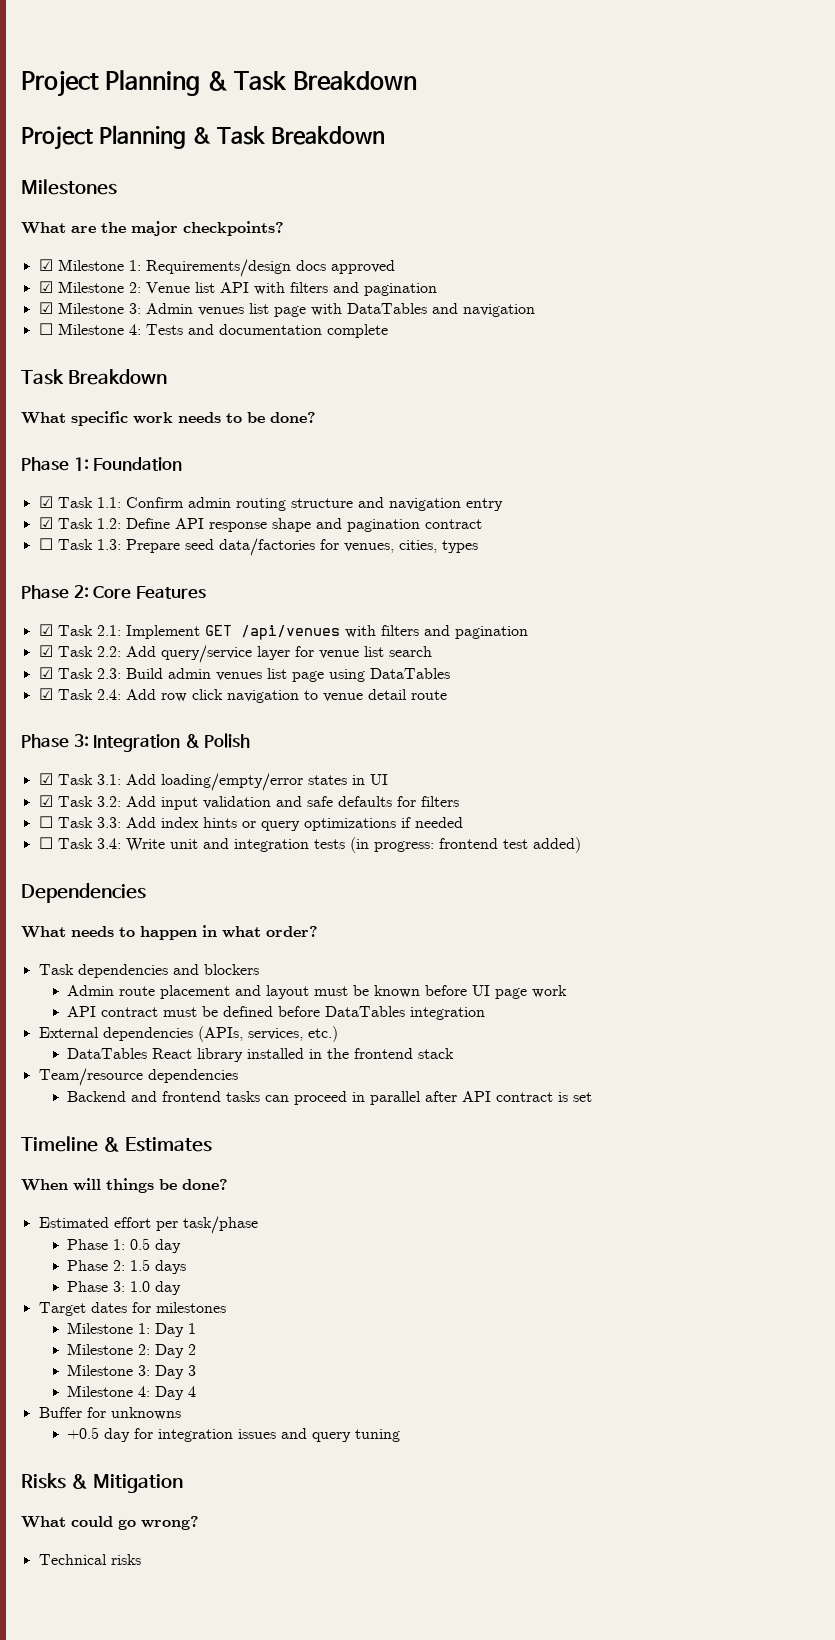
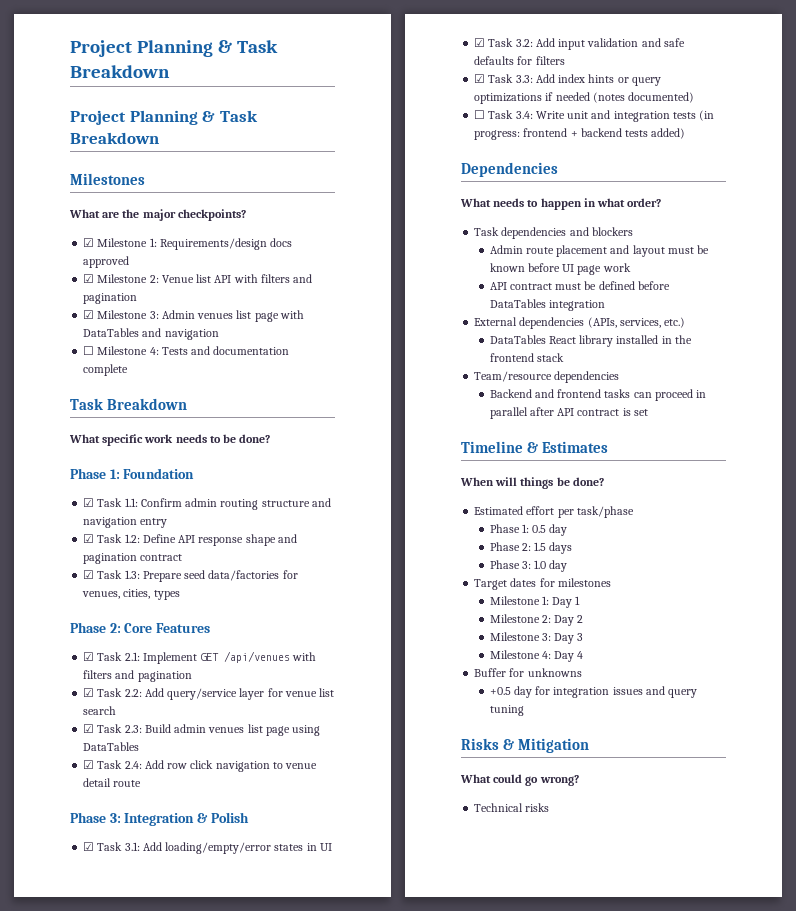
[38,538,53,550] ☐ -> [83,570,95,579] ☑
[38,816,53,828] ☐ -> [474,74,486,83] ☑
(463, 822) none -> [592,92,695,103] (notes documented)
[502,839,528,849] test -> [570,128,649,137] + backend tests

